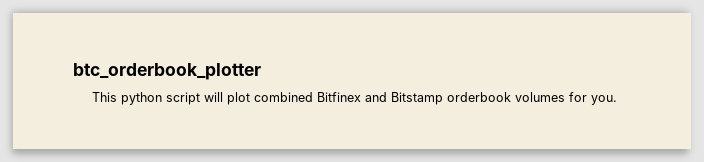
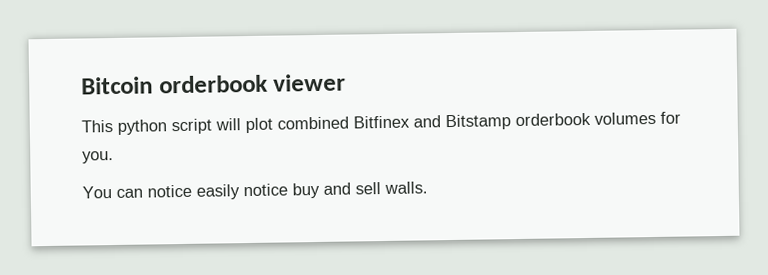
[73,63,261,80] btc_orderbook_plotter -> [81,73,347,95] Bitcoin orderbook viewer
(618, 100) none -> [82,181,428,200] // You can notice easily notice buy and sell walls.

